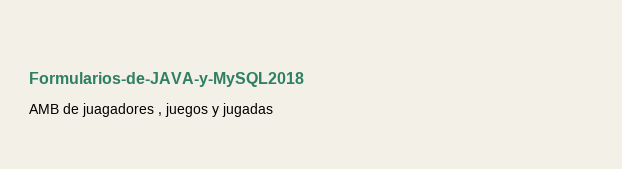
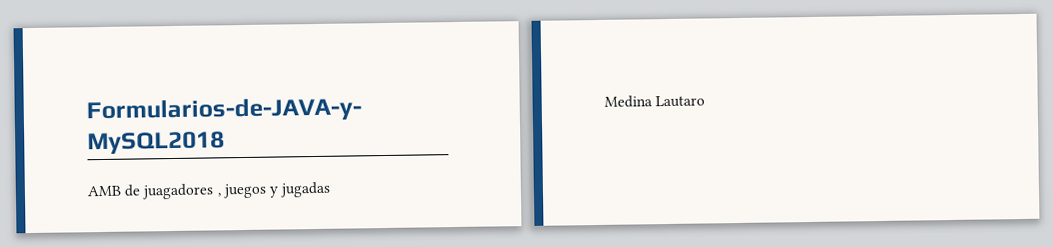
(273, 110) none -> [604,95,706,108] // Medina Lautaro

